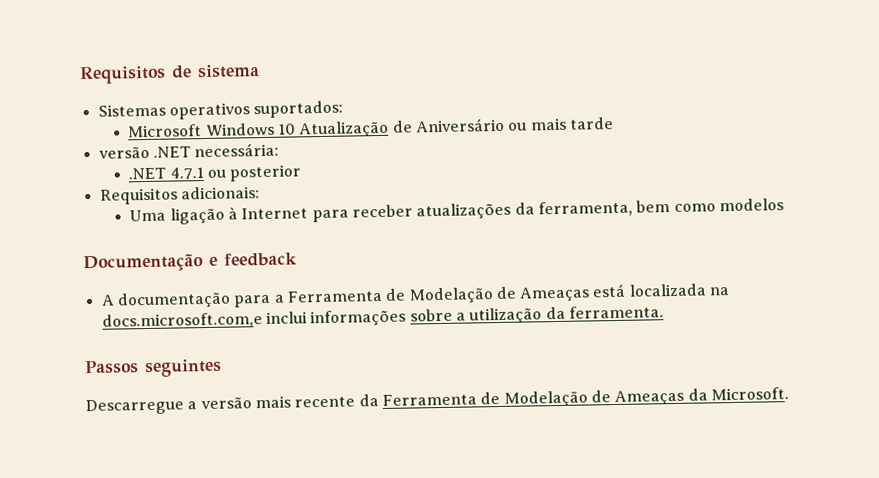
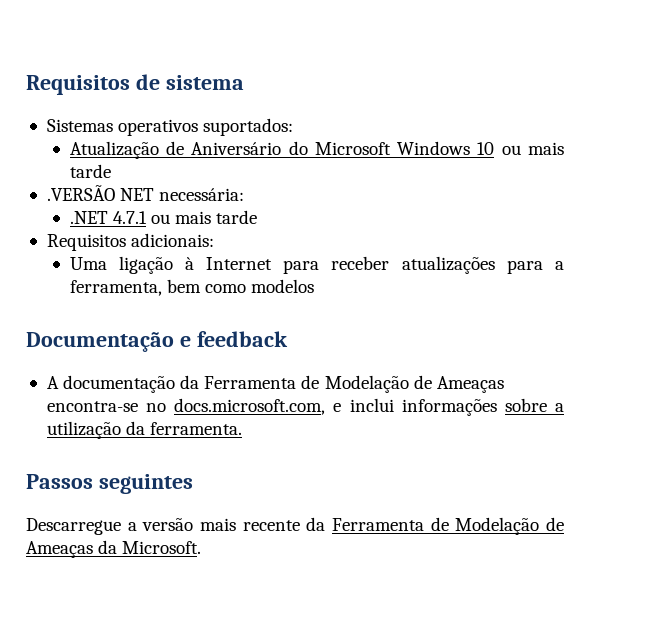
[128,117,614,138] [98,146,191,159] Microsoft Windows 10 Atualização de Aniversário ou mais tarde // versão .NET -> [69,141,564,159] [69,164,111,178] [46,185,155,201] Atualização de Aniversário do Microsoft Windows 10 ou mais tarde // .VERSÃO NET
[229,164,302,182] posterior -> [175,210,258,224] mais tarde
[514,202,535,215] da -> [506,260,564,274] para a
[233,283,731,308] [101,312,263,330] para a Ferramenta de Modelação de Ameaças está localizada na docs.microsoft.com,e -> [180,375,504,393] [46,398,342,415] da Ferramenta de Modelação de Ameaças encontra-se no docs.microsoft.com, e

